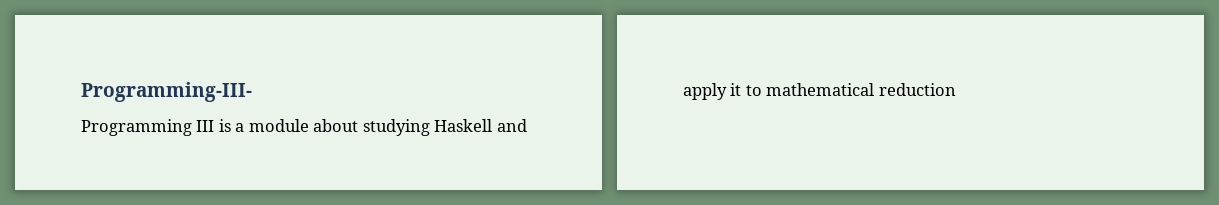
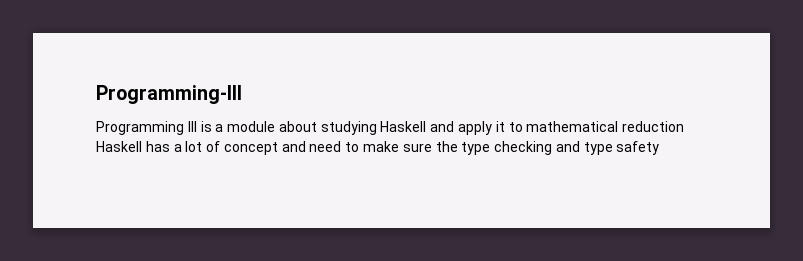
[81,82,252,102] Programming-III- -> [96,85,242,104] Programming-III
(956, 89) none -> [96,141,660,155] Haskell has a lot of concept and need to make sure the type checking and type safety

